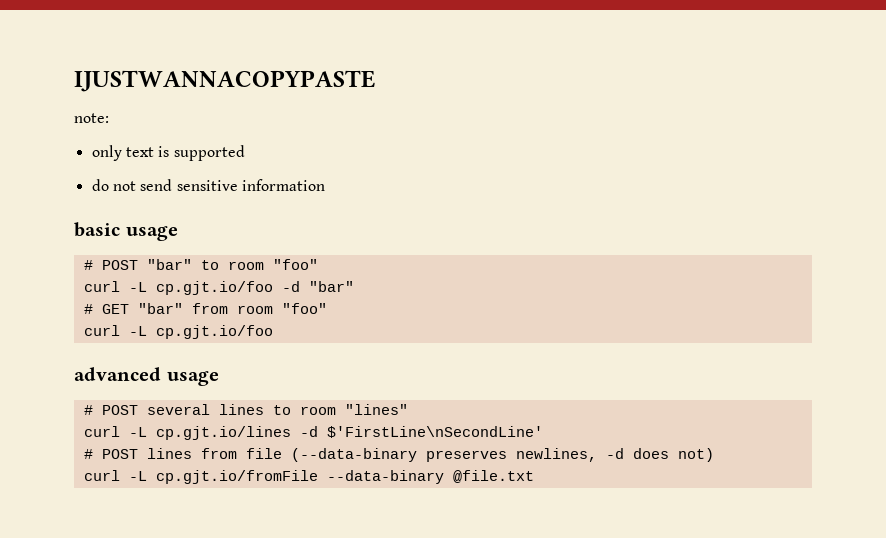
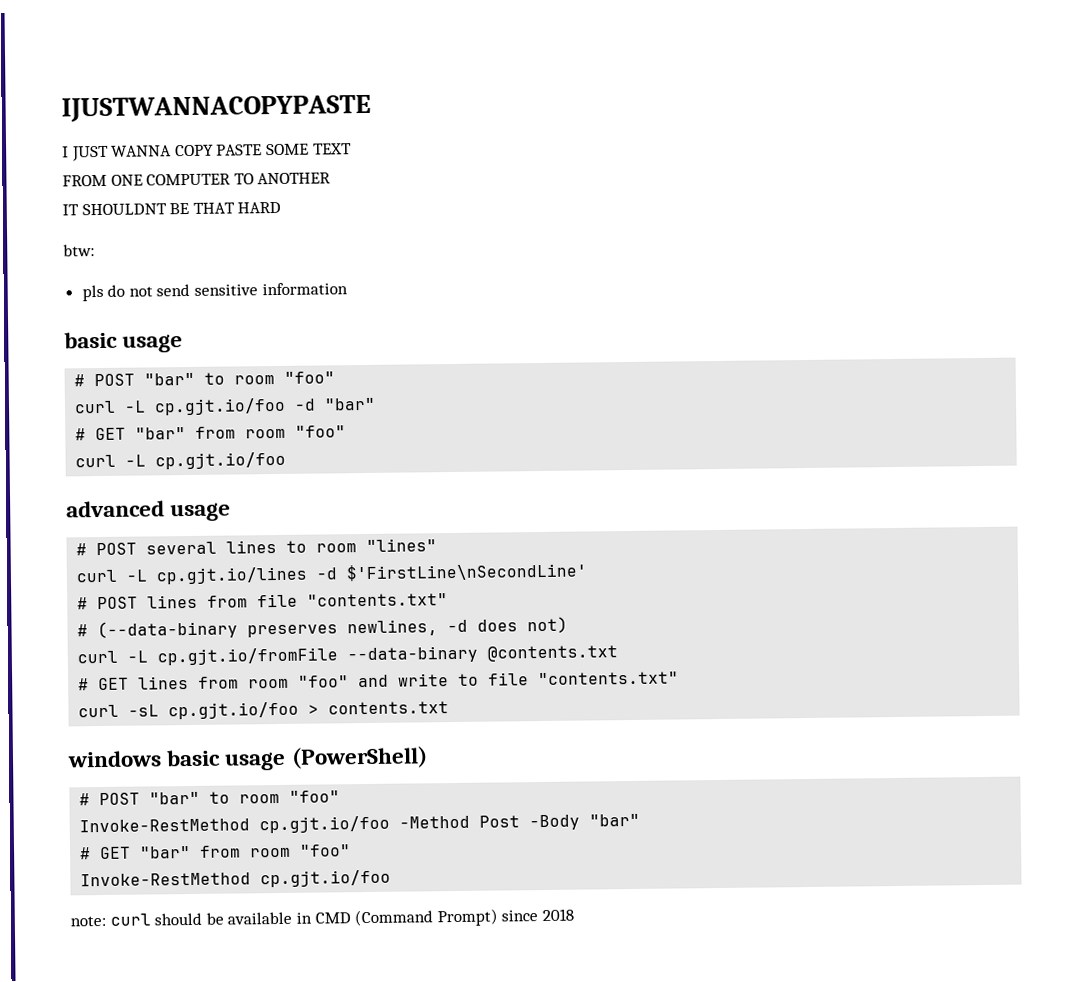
[74,113,109,123] [91,145,245,161] note: // only text is supported // -> [62,143,352,162] [62,172,332,187] [62,201,282,216] [63,244,95,257] [81,284,104,302] I JUST WANNA COPY PASTE SOME TEXT // FROM ONE COMPUTER TO ANOTHER // IT SHOULDNT BE THAT HARD // btw: // pls
(282, 453) none -> [307,593,449,607] [77,624,89,637] "contents.txt" // #
[452,470,534,483] @file.txt -> [487,645,619,662] [78,671,680,691] [78,701,450,720] [67,746,428,771] [79,790,341,806] [79,813,641,834] [80,844,352,860] [80,869,392,888] [70,908,574,927] @contents.txt // # GET lines from room "foo" and write to file "contents.txt" // curl -sL cp.gjt.io/foo > contents.txt // windows basic usage (PowerShell) // # POST "bar" to room "foo" // Invoke-RestMethod cp.gjt.io/foo -Method Post -Body "bar" // # GET "bar" from room "foo" // Invoke-RestMethod cp.gjt.io/foo // note: curl should be available in CMD (Command Prompt) since 2018

